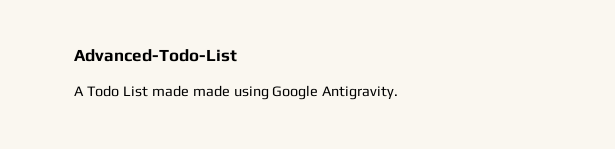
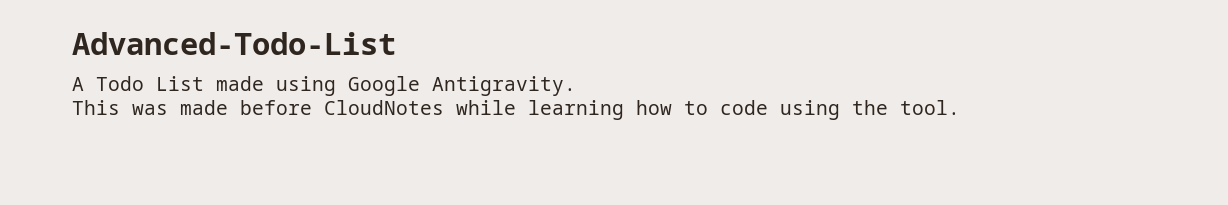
[192,85,230,97] made -> (264, 83) none
(399, 93) none -> [72,100,960,120] // This was made before CloudNotes while learning how to code using the tool.

